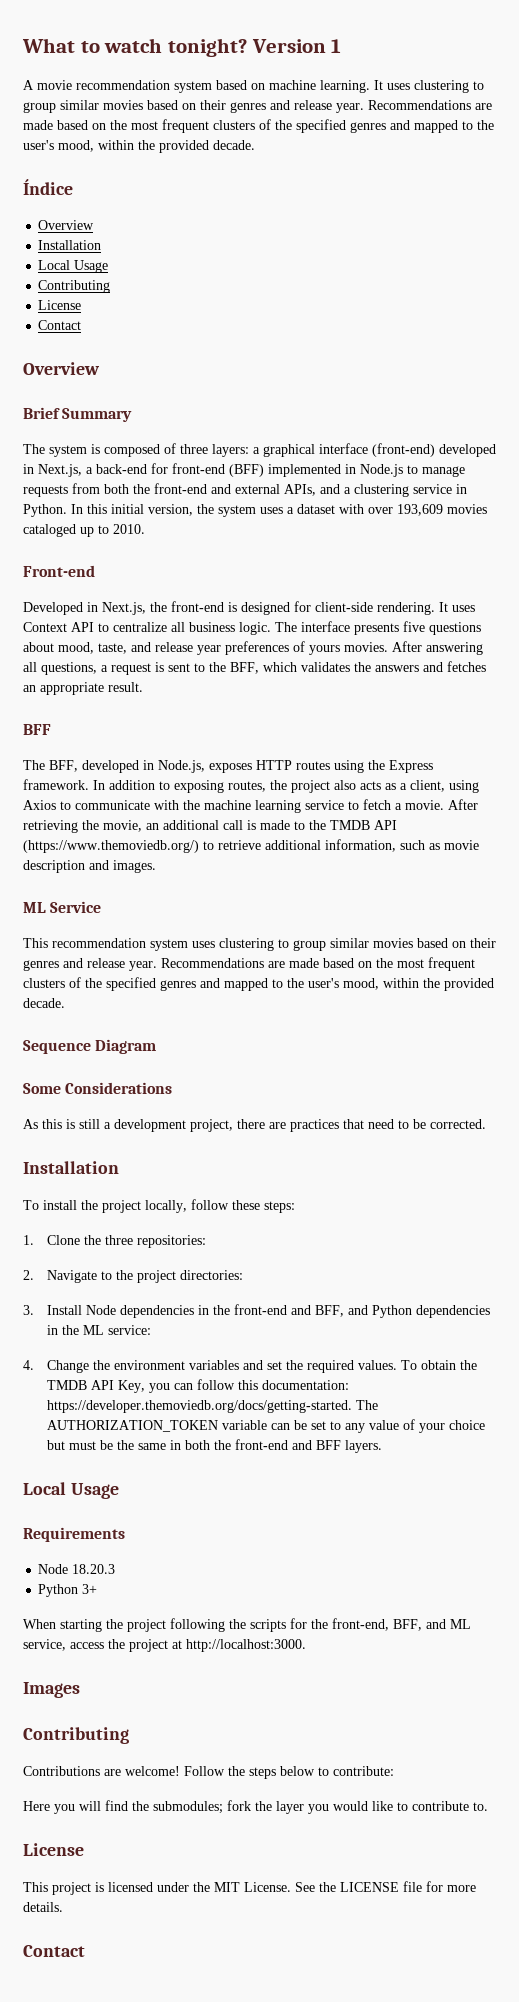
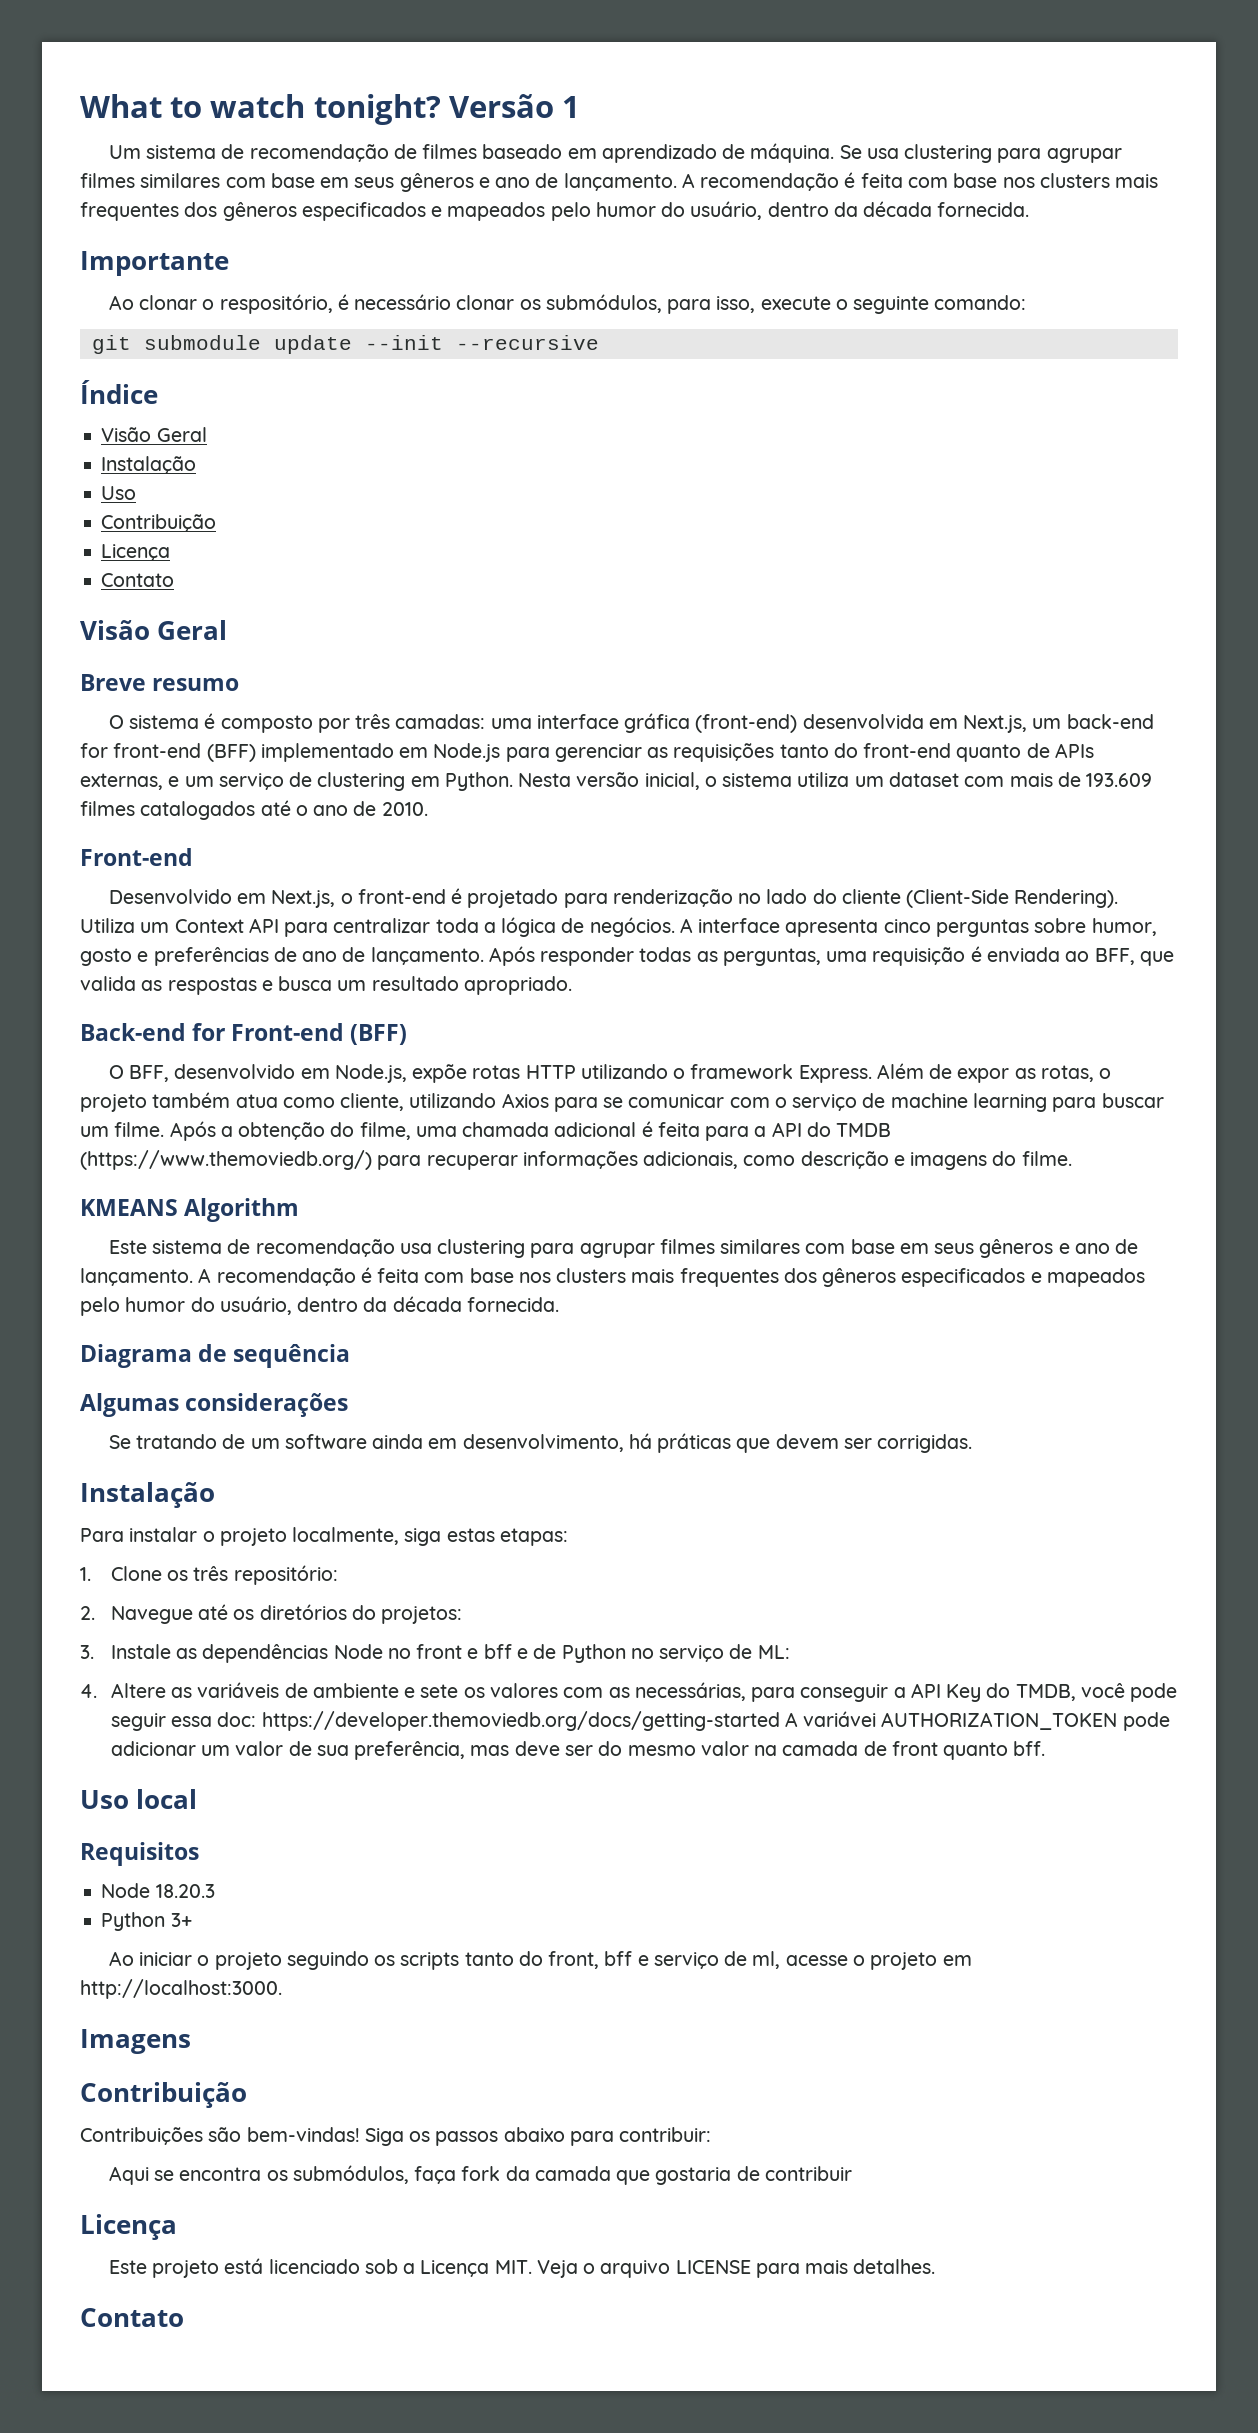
[251,39,326,53] Version -> [448,94,554,118] Versão
[23,80,484,93] [23,100,492,113] [23,119,494,133] [23,140,255,153] [23,179,73,195] [38,220,95,230] [38,240,102,250] [38,260,109,273] [38,280,111,293] [38,300,82,310] [38,320,82,330] [23,362,100,375] [23,407,133,422] [23,443,496,457] [23,463,465,477] [23,483,467,497] [23,504,487,517] [23,524,145,537] [23,565,95,577] [23,601,475,615] [23,621,481,635] [23,641,483,655] [23,661,486,675] [23,682,143,695] [23,724,51,735] [23,760,433,773] [23,779,479,793] [23,799,478,813] [23,820,397,833] [23,839,479,853] [23,860,156,873] [23,901,102,913] [23,938,496,951] [23,957,475,971] [23,977,494,991] [23,998,65,1008] [23,1039,157,1054] [23,1082,173,1094] [23,1119,486,1132] [23,1161,119,1174] [23,1199,295,1213] [23,1235,206,1248] [23,1270,243,1283] [23,1304,490,1318] [46,1325,151,1335] [23,1360,477,1373] [46,1379,349,1393] [46,1400,378,1413] [46,1419,485,1433] [46,1439,382,1453] [23,1482,119,1499] [23,1527,125,1542] [38,1564,116,1574] [38,1584,98,1597] [23,1618,471,1632] [23,1639,306,1652] [23,1682,80,1698] [23,1727,129,1744] [23,1766,394,1779] [23,1800,488,1814] [23,1843,84,1856] [23,1881,476,1895] [23,1902,63,1912] [23,1945,85,1957] A movie recommendation system based on machine learning. It uses clustering to group similar movies based on their genres and release year. Recommendations are made based on the most frequent clusters of the specified genres and mapped to the user's mood, within the provided decade. // Índice // Overview // Installation // Local Usage // Contributing // License // Contact // Overview // Brief Summary // The system is composed of three layers: a graphical interface (front-end) developed in Next.js, a back-end for front-end (BFF) implemented in Node.js to manage requests from both the front-end and external APIs, and a clustering service in Python. In this initial version, the system uses a dataset with over 193,609 movies cataloged up to 2010. // Front-end // Developed in Next.js, the front-end is designed for client-side rendering. It uses Context API to centralize all business logic. The interface presents five questions about mood, taste, and release year preferences of yours movies. After answering all questions, a request is sent to the BFF, which validates the answers and fetches an appropriate result. // BFF // The BFF, developed in Node.js, exposes HTTP routes using the Express framework. In addition to exposing routes, the project also acts as a client, using Axios to communicate with the machine learning service to fetch a movie. After retrieving the movie, an additional call is made to the TMDB API (https://www.themoviedb.org/) to retrieve additional information, such as movie description and images. // ML Service // This recommendation system uses clustering to group similar movies based on their genres and release year. Recommendations are made based on the most frequent clusters of the specified genres and mapped to the user's mood, within the provided decade. // Sequence Diagram // Some Considerations // As this is still a development project, there are practices that need to be corrected. // Installation // To install the project locally, follow these steps: // 1. Clone the three repositories: // 2. Navigate to the project directories: // 3. Install Node dependencies in the front-end and BFF, and Python dependencies in the ML service: // 4. Change the environment variables and set the required values. To obtain the TMDB API Key, you can follow this documentation: https://developer.themoviedb.org/docs/getting-started. The AUTHORIZATION_TOKEN variable can be set to any value of your choice but must be the same in both the front-end and BFF layers. // Local Usage // Requirements // Node 18.20.3 // Python 3+ // When starting the project following the scripts for the front-end, BFF, and ML service, access the project at http://localhost:3000. // Images // Contributing // Contributions are welcome! Follow the steps below to contribute: // Here you will find the submodules; fork the layer you would like to contribute to. // License // This project is licensed under the MIT License. See the LICENSE file for more details. // Contact -> [108,143,1122,163] [80,172,1159,192] [80,201,1030,221] [80,251,229,276] [108,294,1027,314] [91,335,599,354] [80,380,158,404] [101,427,207,442] [101,456,197,474] [101,486,137,500] [101,514,217,532] [101,544,171,561] [101,573,175,587] [80,620,228,640] [80,674,240,691] [108,713,1154,733] [80,743,1094,762] [80,772,1153,791] [80,800,428,820] [80,848,193,866] [108,888,1119,908] [80,917,1157,937] [80,946,1174,966] [80,976,572,995] [80,1023,408,1045] [108,1063,1112,1083] [80,1092,1164,1112] [80,1121,892,1141] [80,1150,1072,1170] [80,1198,300,1222] [108,1239,1139,1258] [80,1267,1145,1287] [80,1296,559,1316] [80,1344,351,1368] [80,1393,349,1417] [108,1433,973,1453] [80,1482,215,1508] [80,1527,568,1546] [80,1565,338,1585] [80,1604,463,1624] [80,1644,790,1663] [80,1682,1178,1702] [110,1711,1170,1731] [110,1741,1046,1760] [80,1789,198,1809] [80,1842,199,1866] [101,1883,215,1898] [101,1912,192,1931] [108,1951,972,1970] [80,1979,282,1999] [80,2029,191,2054] [80,2082,247,2108] [80,2127,712,2146] [108,2165,852,2185] [80,2214,177,2240] [108,2258,936,2278] [80,2308,184,2327] Um sistema de recomendação de filmes baseado em aprendizado de máquina. Se usa clustering para agrupar filmes similares com base em seus gêneros e ano de lançamento. A recomendação é feita com base nos clusters mais frequentes dos gêneros especificados e mapeados pelo humor do usuário, dentro da década fornecida. // Importante // Ao clonar o respositório, é necessário clonar os submódulos, para isso, execute o seguinte comando: // git submodule update --init --recursive // Índice // Visão Geral // Instalação // Uso // Contribuição // Licença // Contato // Visão Geral // Breve resumo // O sistema é composto por três camadas: uma interface gráfica (front-end) desenvolvida em Next.js, um back-end for front-end (BFF) implementado em Node.js para gerenciar as requisições tanto do front-end quanto de APIs externas, e um serviço de clustering em Python. Nesta versão inicial, o sistema utiliza um dataset com mais de 193.609 filmes catalogados até o ano de 2010. // Front-end // Desenvolvido em Next.js, o front-end é projetado para renderização no lado do cliente (Client-Side Rendering). Utiliza um Context API para centralizar toda a lógica de negócios. A interface apresenta cinco perguntas sobre humor, gosto e preferências de ano de lançamento. Após responder todas as perguntas, uma requisição é enviada ao BFF, que valida as respostas e busca um resultado apropriado. // Back-end for Front-end (BFF) // O BFF, desenvolvido em Node.js, expõe rotas HTTP utilizando o framework Express. Além de expor as rotas, o projeto também atua como cliente, utilizando Axios para se comunicar com o serviço de machine learning para buscar um filme. Após a obtenção do filme, uma chamada adicional é feita para a API do TMDB (https://www.themoviedb.org/) para recuperar informações adicionais, como descrição e imagens do filme. // KMEANS Algorithm // Este sistema de recomendação usa clustering para agrupar filmes similares com base em seus gêneros e ano de lançamento. A recomendação é feita com base nos clusters mais frequentes dos gêneros especificados e mapeados pelo humor do usuário, dentro da década fornecida. // Diagrama de sequência // Algumas considerações // Se tratando de um software ainda em desenvolvimento, há práticas que devem ser corrigidas. // Instalação // Para instalar o projeto localmente, siga estas etapas: // 1. Clone os três repositório: // 2. Navegue até os diretórios do projetos: // 3. Instale as dependências Node no front e bff e de Python no serviço de ML: // 4. Altere as variáveis de ambiente e sete os valores com as necessárias, para conseguir a API Key do TMDB, você pode seguir essa doc: https://developer.themoviedb.org/docs/getting-started A variávei AUTHORIZATION_TOKEN pode adicionar um valor de sua preferência, mas deve ser do mesmo valor na camada de front quanto bff. // Uso local // Requisitos // Node 18.20.3 // Python 3+ // Ao iniciar o projeto seguindo os scripts tanto do front, bff e serviço de ml, acesse o projeto em http://localhost:3000. // Imagens // Contribuição // Contribuições são bem-vindas! Siga os passos abaixo para contribuir: // Aqui se encontra os submódulos, faça fork da camada que gostaria de contribuir // Licença // Este projeto está licenciado sob a Licença MIT. Veja o arquivo LICENSE para mais detalhes. // Contato

